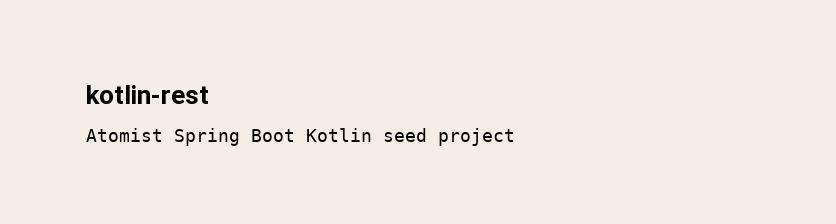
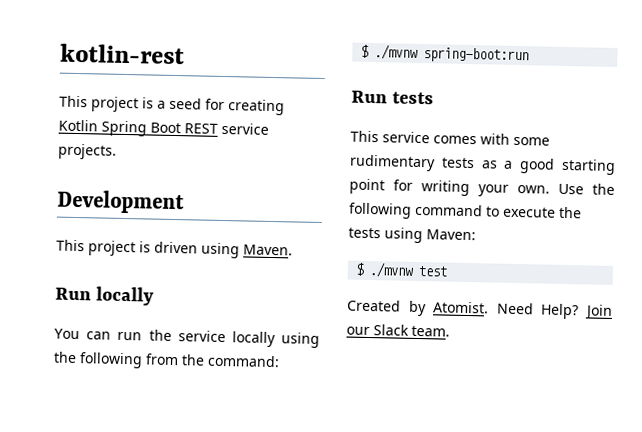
[86,128,515,146] Atomist Spring Boot Kotlin seed project -> [59,95,285,116] [58,119,269,137] [58,143,117,160] [57,189,185,215] [56,239,293,259] [55,286,154,306] [54,328,320,348] [53,351,280,369] [360,44,530,64] [351,90,434,105] [350,130,550,146] [349,154,616,175] [349,178,615,197] [348,202,582,219] [348,227,476,244] [355,262,448,278] [347,299,613,320] [346,324,450,337] This project is a seed for creating Kotlin Spring Boot REST service projects. // Development // This project is driven using Maven. // Run locally // You can run the service locally using the following from the command: // $ ./mvnw spring-boot:run // Run tests // This service comes with some rudimentary tests as a good starting point for writing your own. Use the following command to execute the tests using Maven: // $ ./mvnw test // Created by Atomist. Need Help? Join our Slack team.

